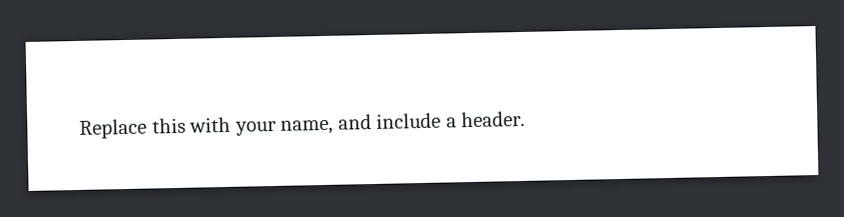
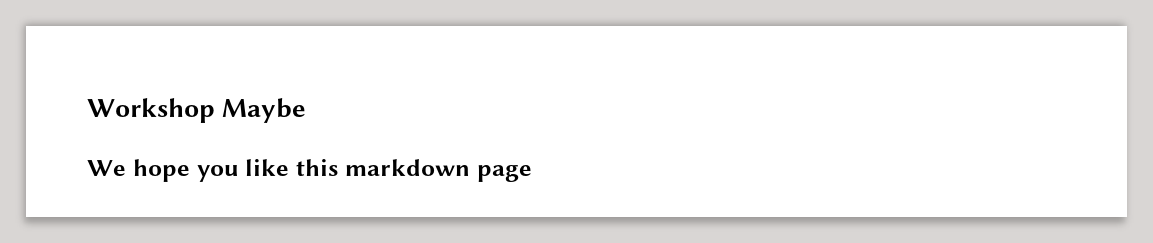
[79,110,526,139] Replace this with your name, and include a header. -> [87,98,307,123] [87,159,532,182] Workshop Maybe // We hope you like this markdown page

